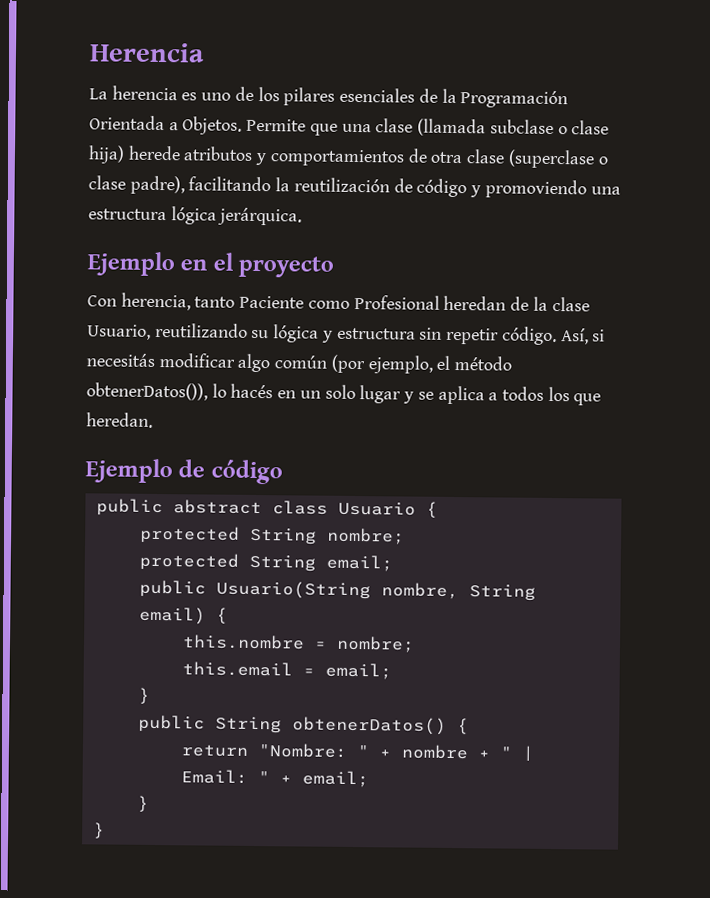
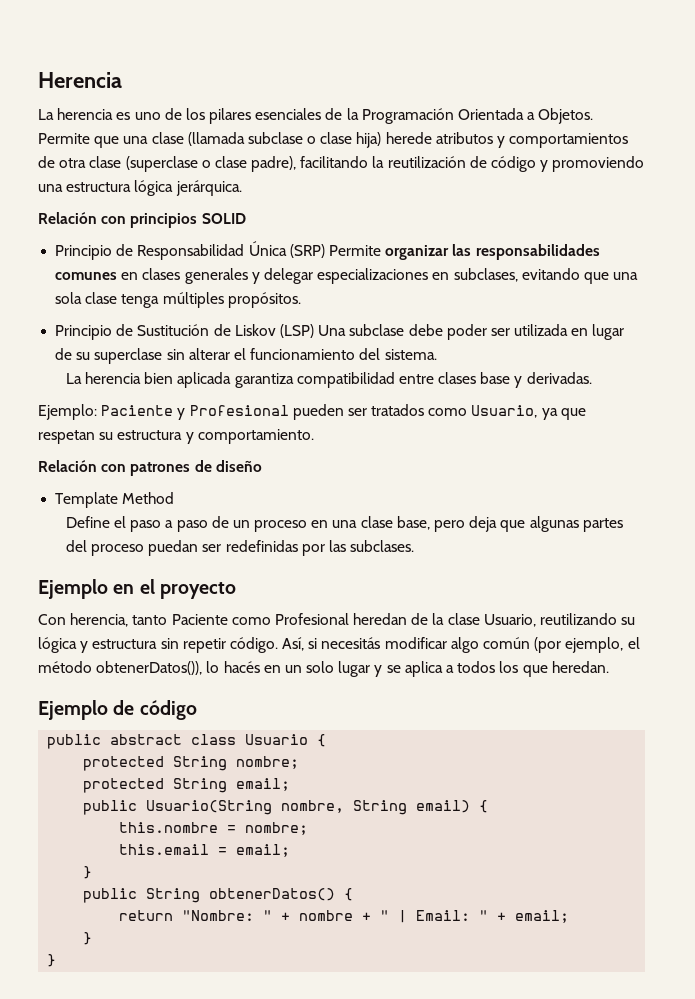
(303, 216) none -> [38,212,246,228] [55,241,600,260] [55,268,639,284] [55,292,301,308] [55,324,625,340] [55,348,437,364] [65,372,592,388] [38,404,586,420] [38,429,314,444] [38,460,262,476] [55,492,175,508] [65,516,623,532] [65,540,415,556] // Relación con principios SOLID // Principio de Responsabilidad Única (SRP) Permite organizar las responsabilidades comunes en clases generales y delegar especializaciones en subclases, evitando que una sola clase tenga múltiples propósitos. // Principio de Sustitución de Liskov (LSP) Una subclase debe poder ser utilizada en lugar de su superclase sin alterar el funcionamiento del sistema. // La herencia bien aplicada garantiza compatibilidad entre clases base y derivadas. // Ejemplo: Paciente y Profesional pueden ser tratados como Usuario, ya que respetan su estructura y comportamiento. // Relación con patrones de diseño // Template Method // Define el paso a paso de un proceso en una clase base, pero deja que algunas partes del proceso puedan ser redefinidas por las subclases.

